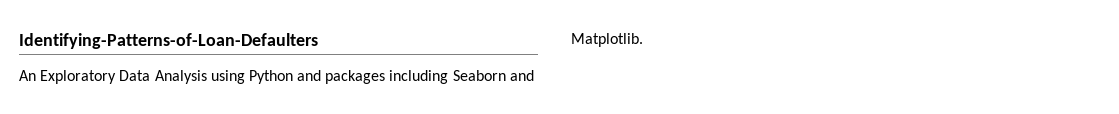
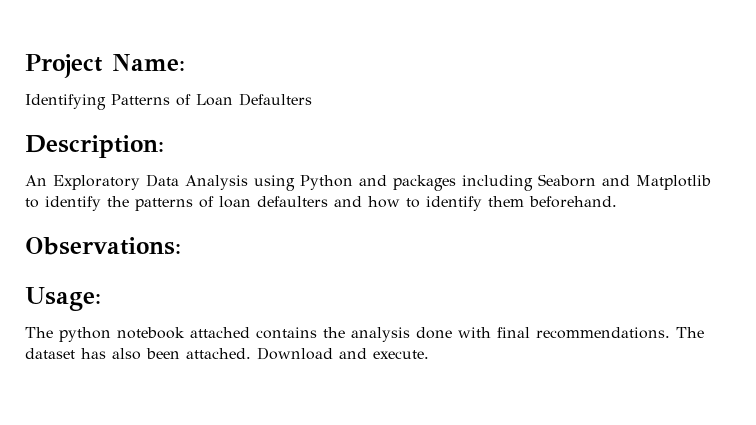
[19,33,318,49] Identifying-Patterns-of-Loan-Defaulters -> [25,54,185,78] [25,93,312,110] [25,135,164,158] Project Name: // Identifying Patterns of Loan Defaulters // Description:
[571,33,643,47] Matplotlib. -> [636,175,711,190] [25,196,617,211] [25,237,181,255] [25,287,101,311] [25,327,704,342] [25,347,429,360] Matplotlib to identify the patterns of loan defaulters and how to identify them beforehand. // Observations: // Usage: // The python notebook attached contains the analysis done with final recommendations. The dataset has also been attached. Download and execute.

